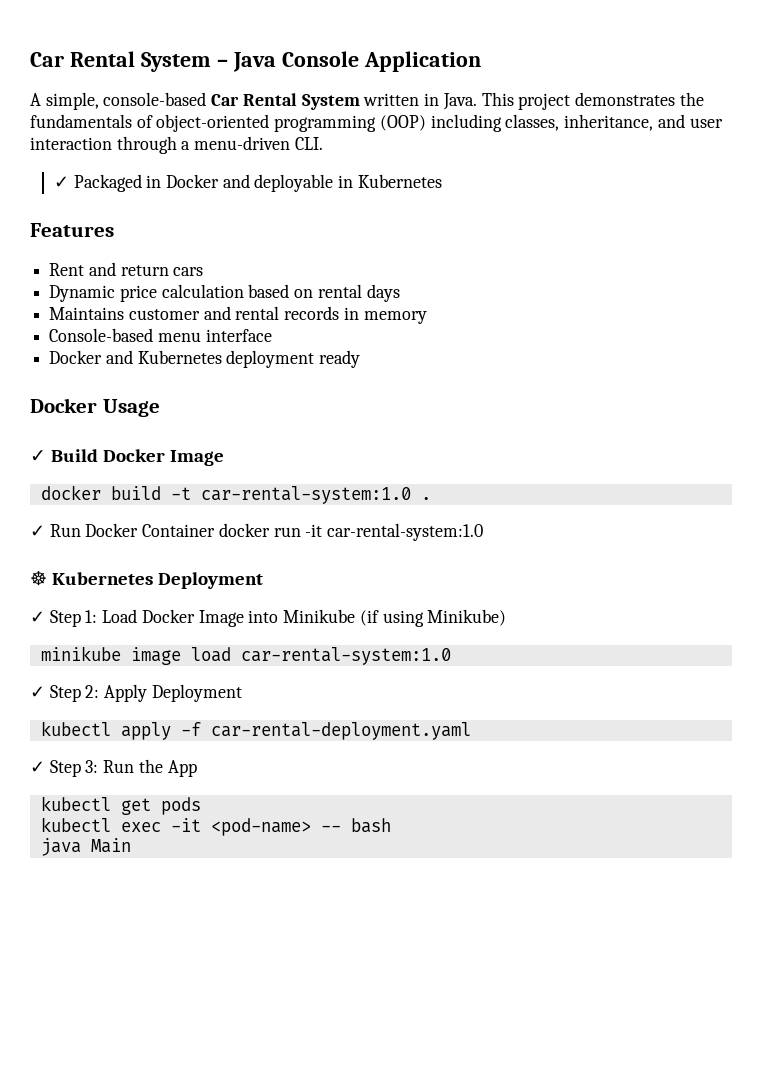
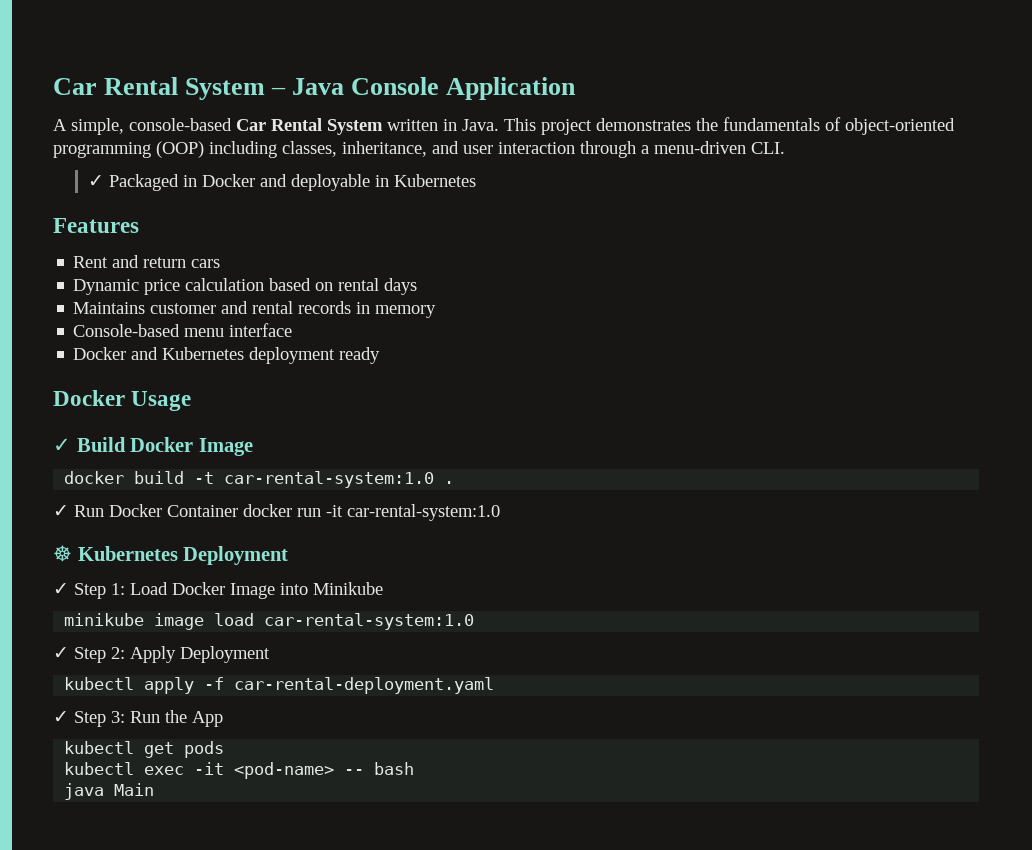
[359,609,507,627] (if using Minikube) -> (383, 588) none

